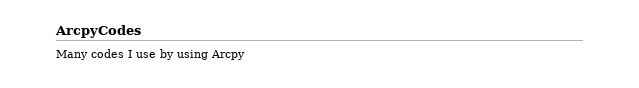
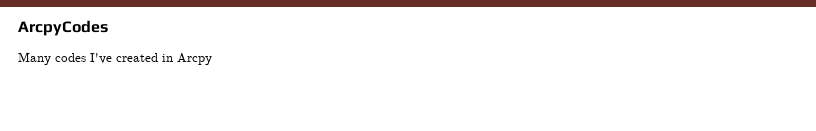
[128,49,208,60] I use by using -> [90,53,173,64] I've created in

